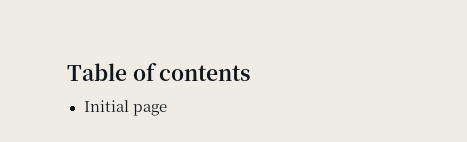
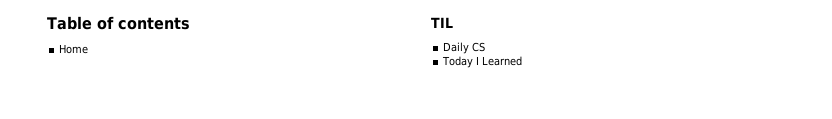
[83,100,167,116] Initial page -> [59,44,89,54] [431,17,453,28] [443,42,486,54] [442,56,523,68] Home // TIL // Daily CS // Today I Learned

